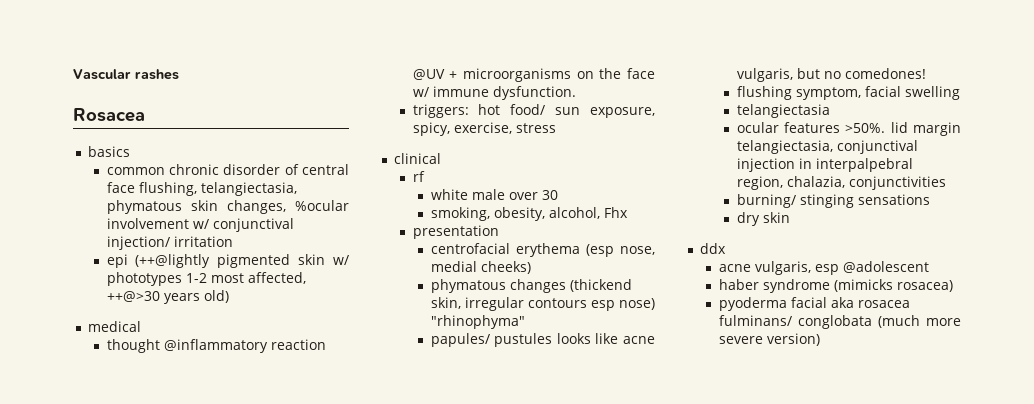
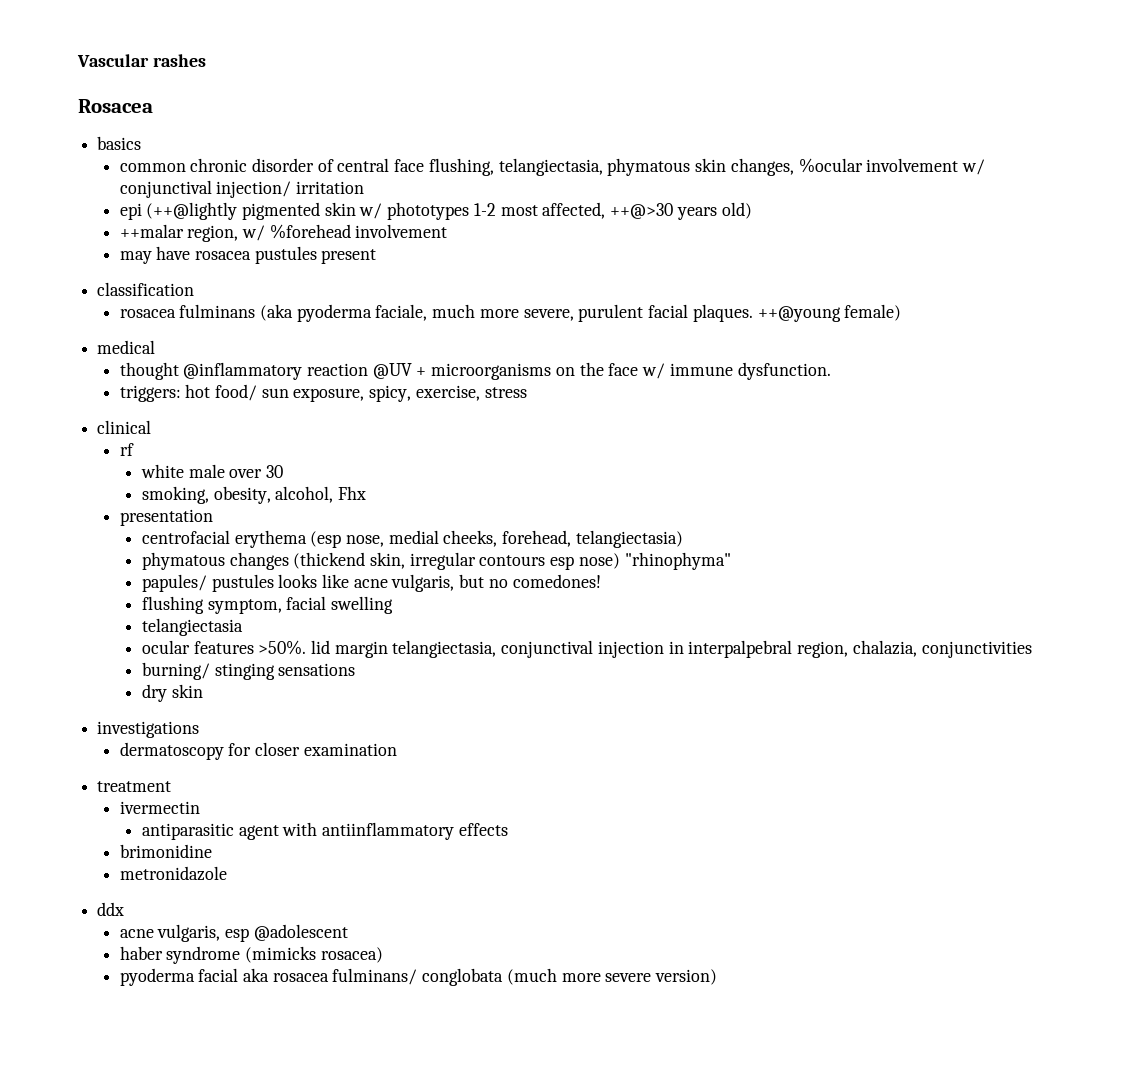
(229, 296) none -> [119,224,448,242] [119,246,377,264] [97,282,195,296] [119,304,902,322] // ++malar region, w/ %forehead involvement // may have rosacea pustules present // classification // rosacea fulminans (aka pyoderma faciale, much more severe, purulent facial plaques. ++@young female)
[480,261,531,274] cheeks) -> [443,530,683,548] cheeks, forehead, telangiectasia)
(790, 217) none -> [97,721,200,738] [119,742,397,760] [97,781,172,792] [119,801,200,814] [141,822,508,840] [119,844,212,858] [119,866,227,881] // investigations // dermatoscopy for closer examination // treatment // ivermectin // antiparasitic agent with antiinflammatory effects // brimonidine // metronidazole

